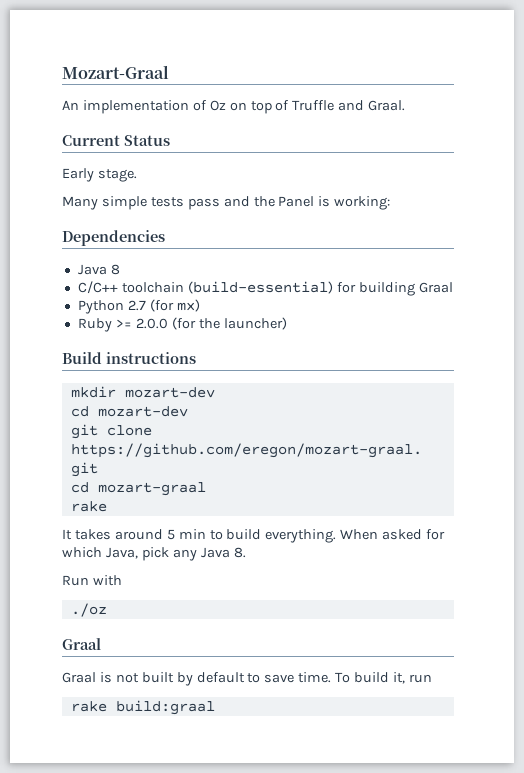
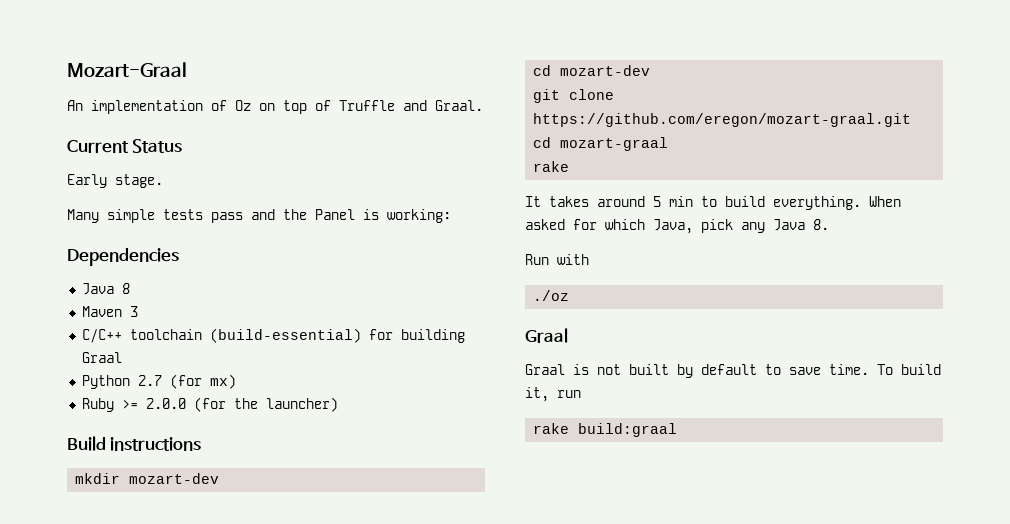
(120, 269) none -> [81,306,138,317] // Maven 3

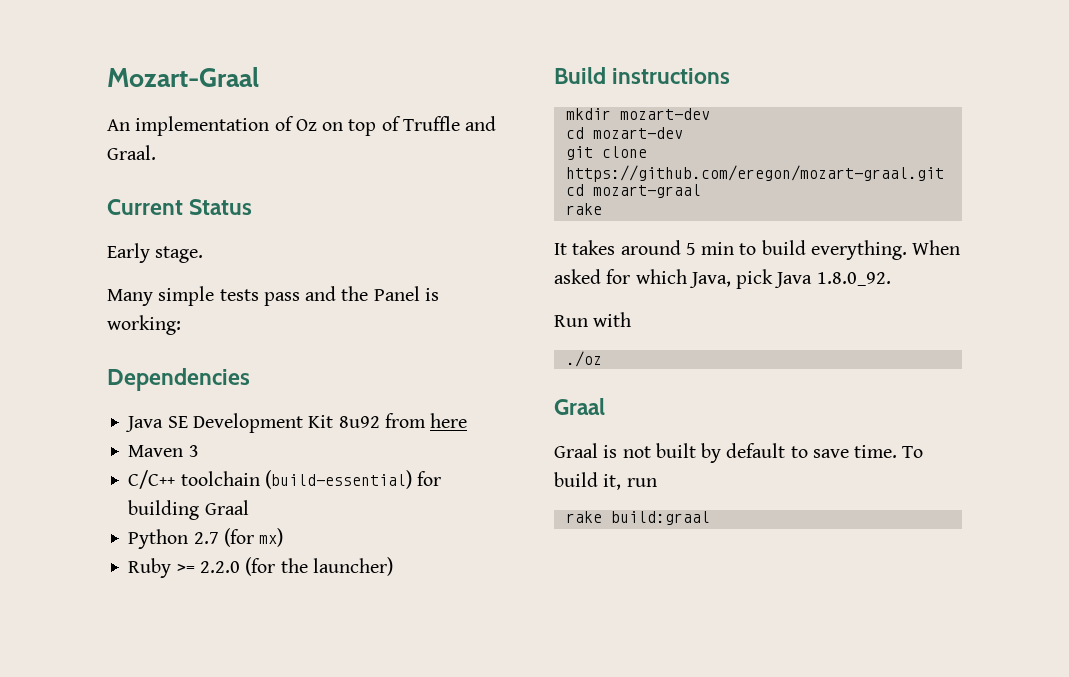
[121,283,130,294] 8 -> [167,413,468,433] SE Development Kit 8u92 from here
[145,398,186,409] 2.0.0 -> [199,561,240,573] 2.2.0
[741,219,829,233] any Java 8. -> [774,272,891,288] Java 1.8.0_92.

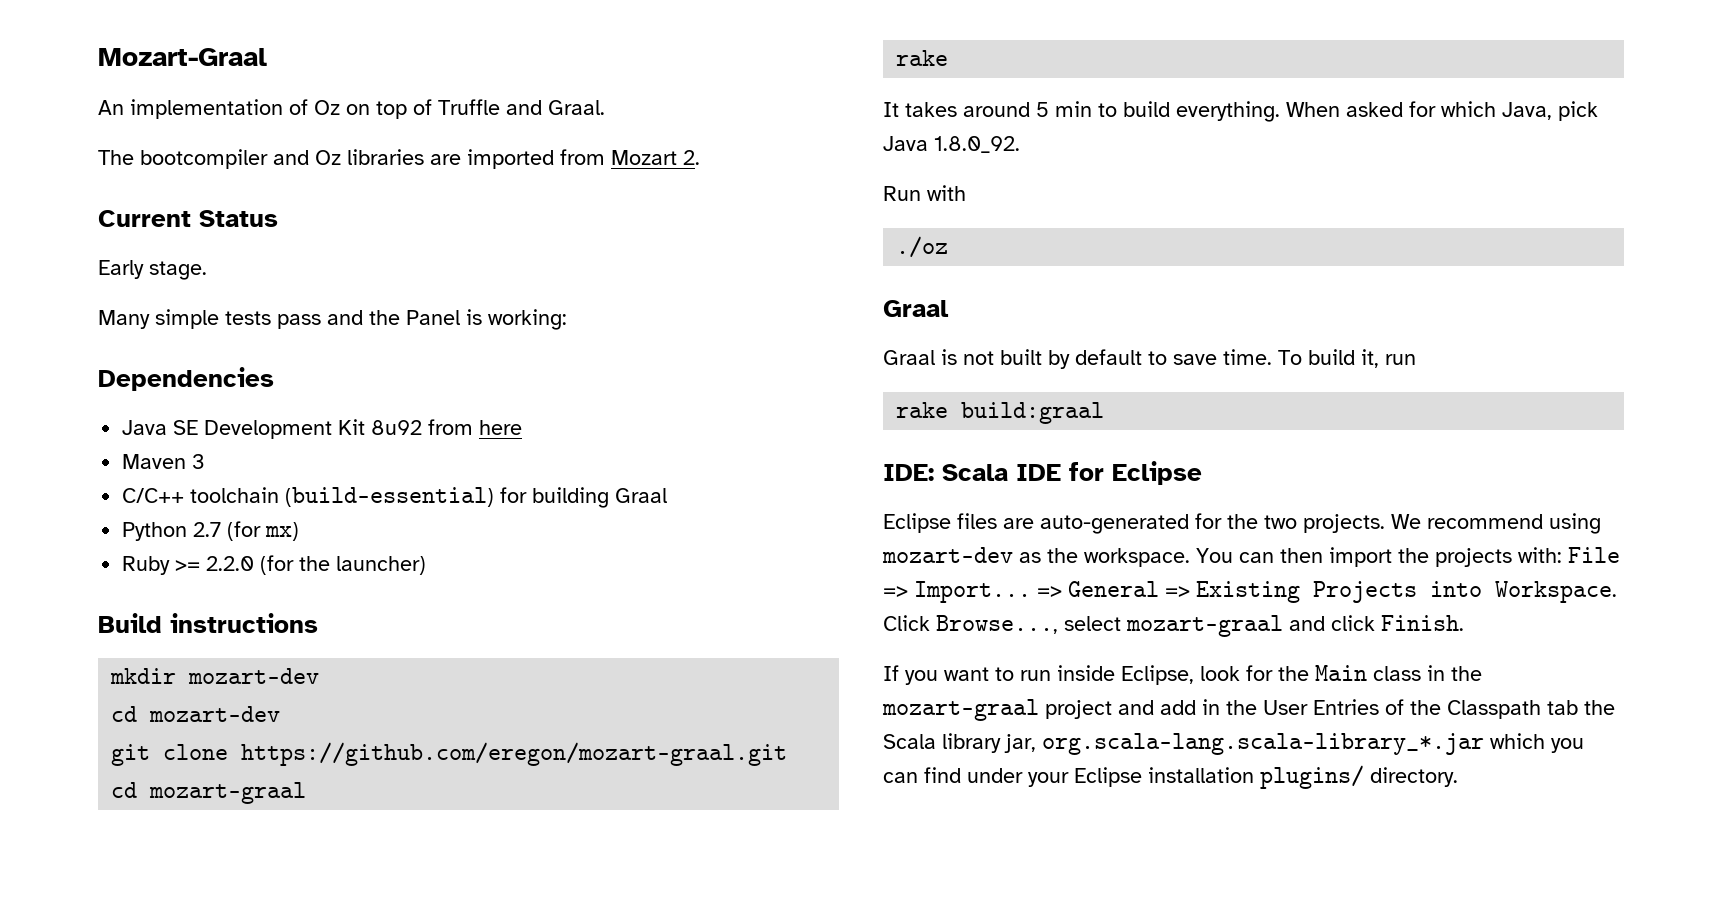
(156, 152) none -> [98,149,700,169] // The bootcompiler and Oz libraries are imported from Mozart 2.
(710, 518) none -> [883,461,1202,485] [883,513,1601,534] [882,547,1620,567] [883,581,1617,603] [883,615,1464,637] [883,665,1482,685] [882,699,1615,721] [883,733,1584,755] [883,765,1458,789] // IDE: Scala IDE for Eclipse // Eclipse files are auto-generated for the two projects. We recommend using mozart-dev as the workspace. You can then import the projects with: File => Import... => General => Existing Projects into Workspace. Click Browse..., select mozart-graal and click Finish. // If you want to run inside Eclipse, look for the Main class in the mozart-graal project and add in the User Entries of the Classpath tab the Scala library jar, org.scala-lang.scala-library_*.jar which you can find under your Eclipse installation plugins/ directory.

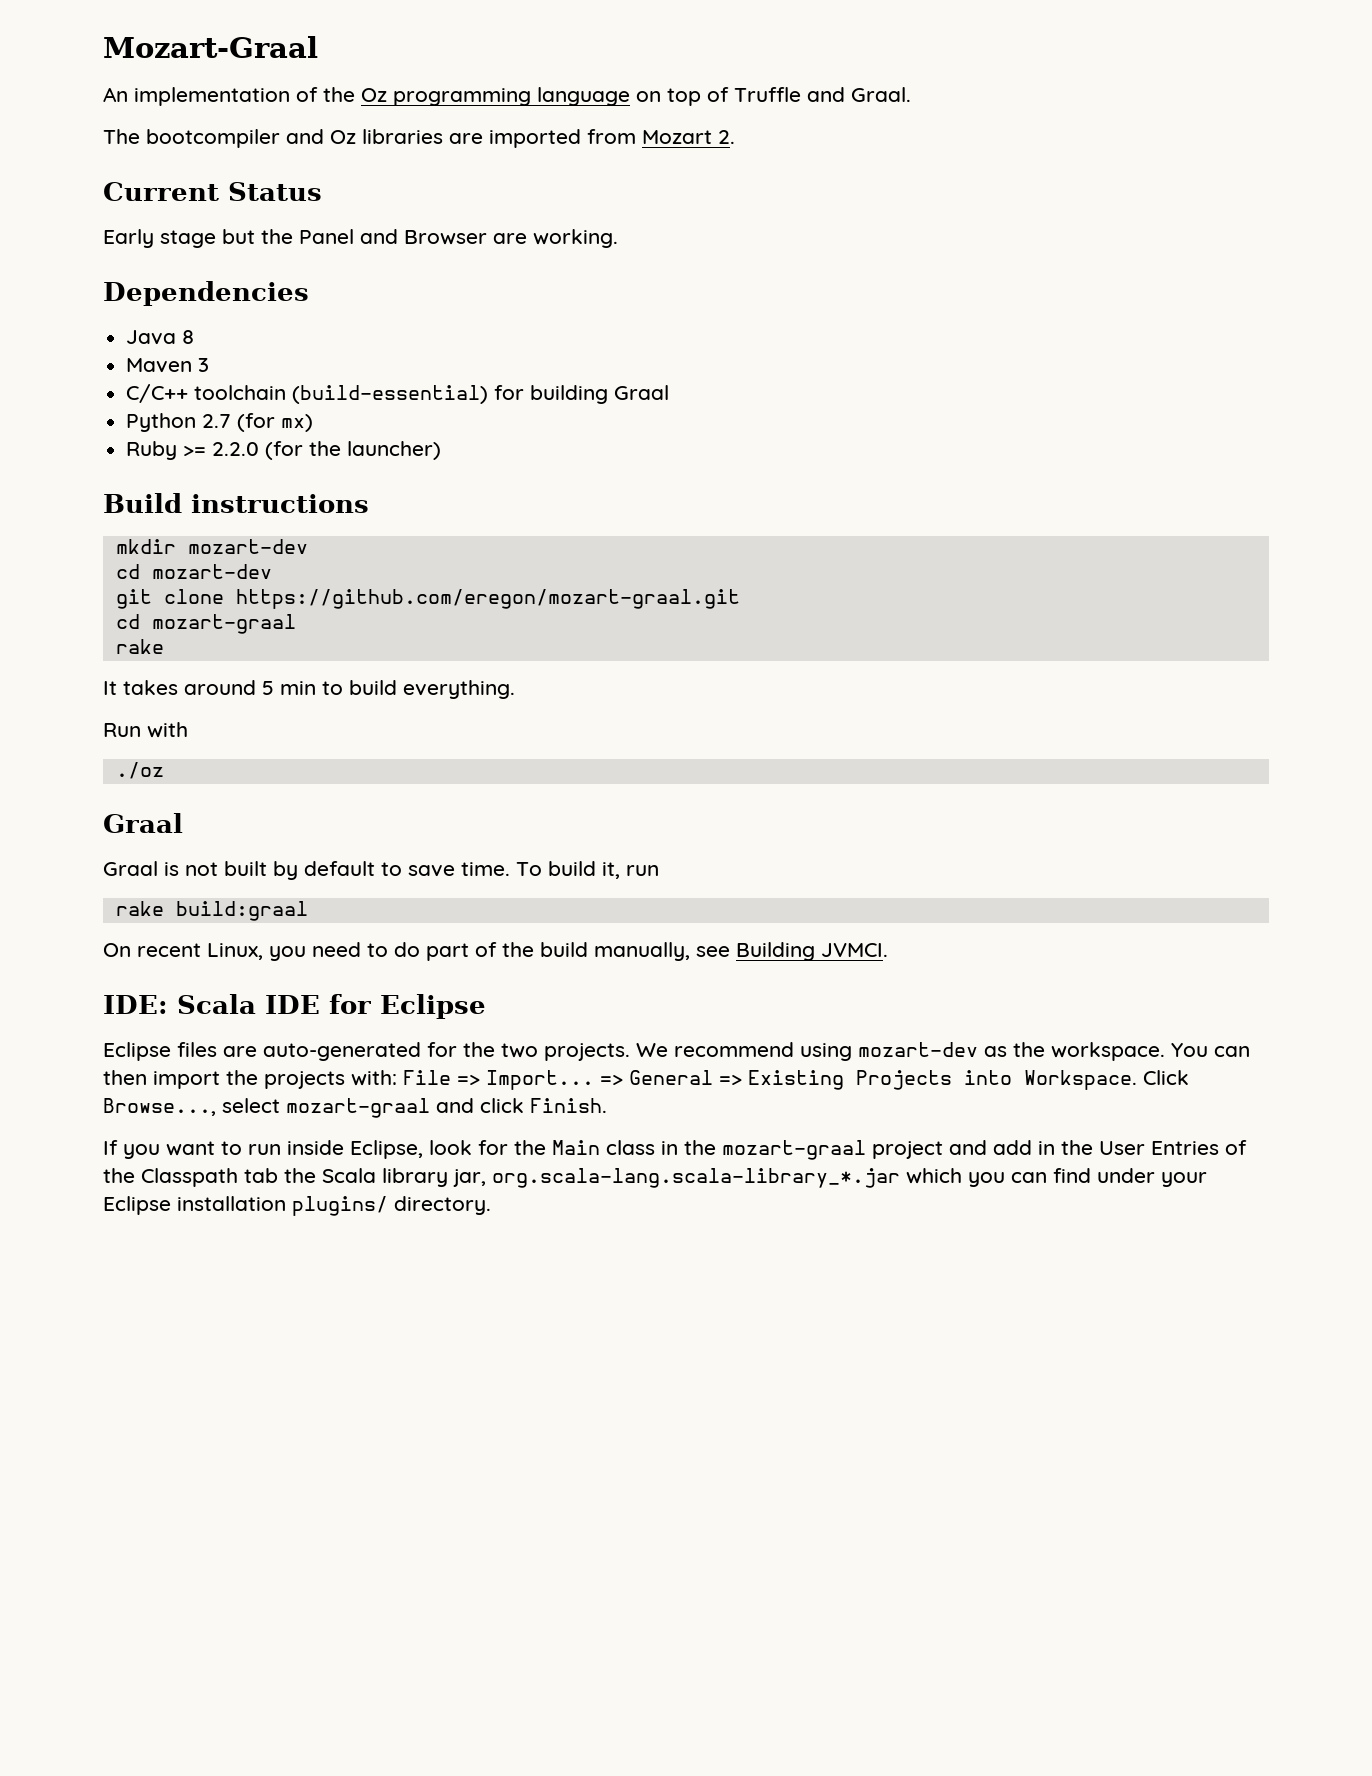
[314,100,340,115] Oz -> [323,87,630,106] the Oz programming language
[149,261,207,280] [98,309,567,330] [98,367,274,391] [122,419,523,439] stage. // Many simple tests pass and the Panel is working: // Dependencies // Java SE Development Kit 8u92 from here -> [160,229,618,248] [103,281,309,306] [126,330,195,345] stage but the Panel and Browser are working. // Dependencies // Java 8
[1286,101,1598,121] [883,136,1020,153] When asked for which Java, pick Java 1.8.0_92. -> (515, 689) none
(1105, 413) none -> [103,942,888,961] // On recent Linux, you need to do part of the build manually, see Building JVMCI.

